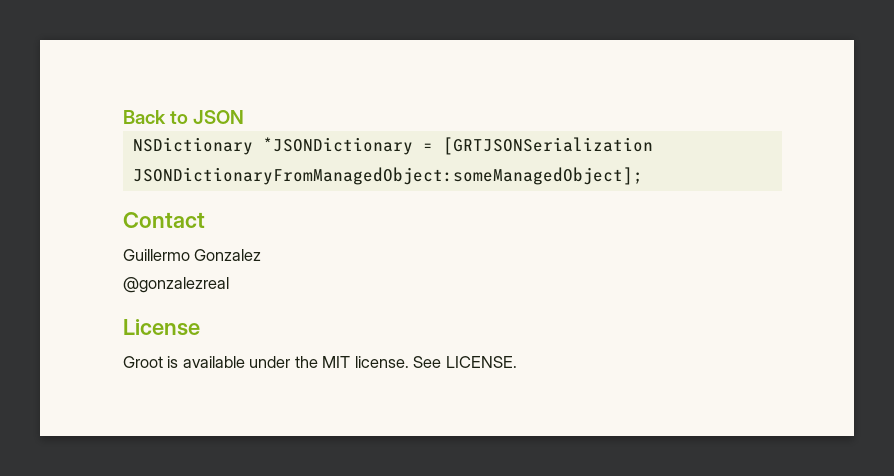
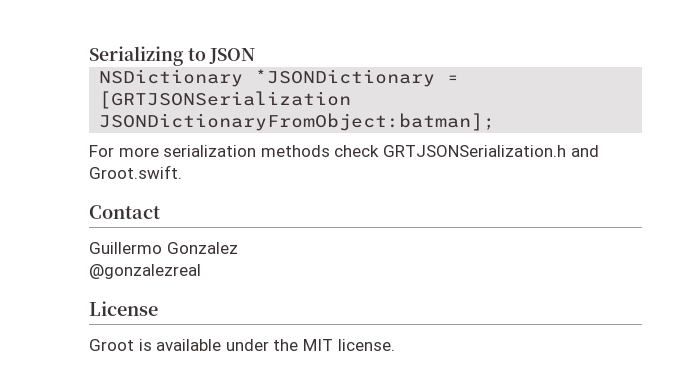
[123,110,166,124] Back -> [89,46,184,66] Serializing
[132,167,643,185] JSONDictionaryFromManagedObject:someManagedObject]; -> [99,113,496,131] [89,145,599,157] [89,165,182,179] JSONDictionaryFromObject:batman]; // For more serialization methods check GRTJSONSerialization.h and Groot.swift.
[413,356,517,368] See LICENSE. -> (395, 345) none

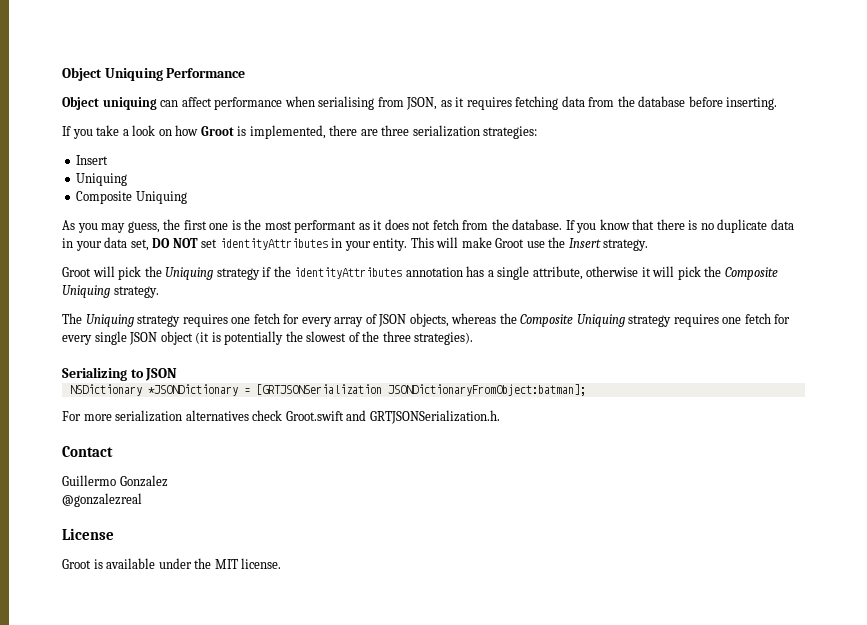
(89, 56) none -> [62,67,246,81] [62,96,778,110] [62,125,538,139] [76,155,109,165] [76,173,128,186] [76,191,187,204] [62,219,794,233] [62,237,649,251] [62,266,778,280] [62,285,159,298] [62,313,791,327] [62,331,474,345] Object Uniquing Performance // Object uniquing can affect performance when serialising from JSON, as it requires fetching data from the database before inserting. // If you take a look on how Groot is implemented, there are three serialization strategies: // Insert // Uniquing // Composite Uniquing // As you may guess, the first one is the most performant as it does not fetch from the database. If you know that there is no duplicate data in your data set, DO NOT set identityAttributes in your entity. This will make Groot use the Insert strategy. // Groot will pick the Uniquing strategy if the identityAttributes annotation has a single attribute, otherwise it will pick the Composite Uniquing strategy. // The Uniquing strategy requires one fetch for every array of JSON objects, whereas the Composite Uniquing strategy requires one fetch for every single JSON object (it is potentially the slowest of the three strategies). //
[260,145,599,157] [89,165,182,179] methods check GRTJSONSerialization.h and Groot.swift. -> [185,410,500,424] alternatives check Groot.swift and GRTJSONSerialization.h.

